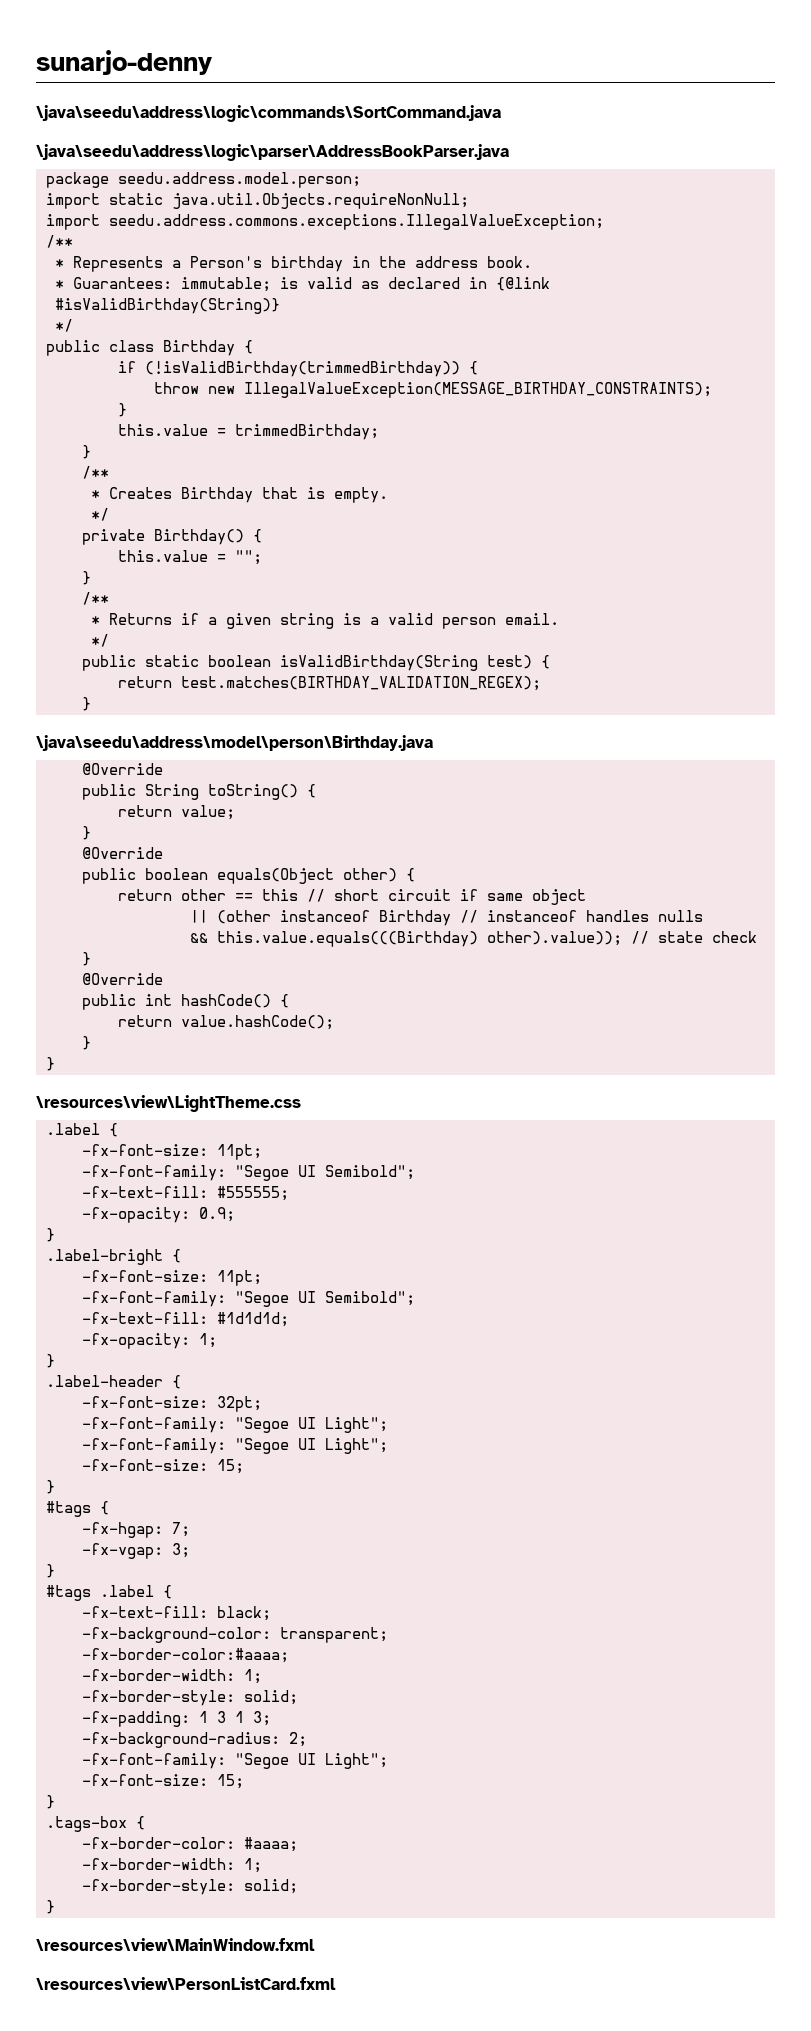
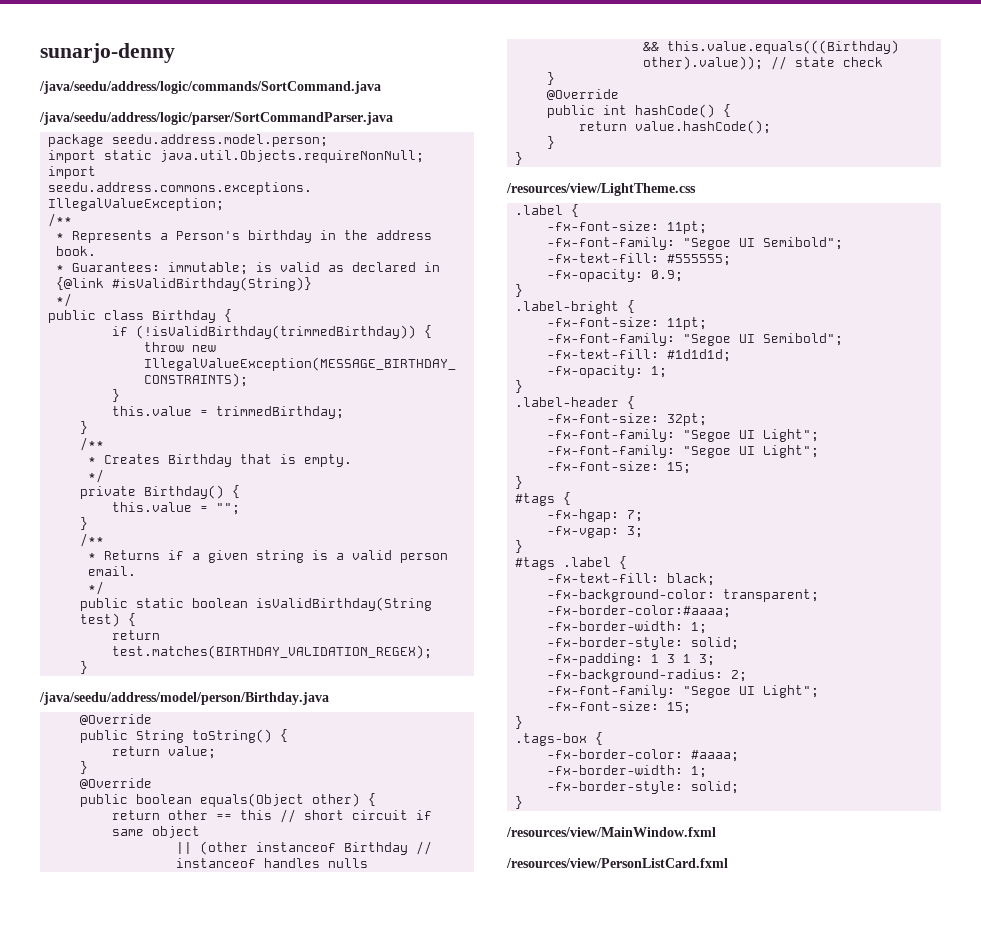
[36,105,501,122] [36,144,509,161] \java\seedu\address\logic\commands\SortCommand.java // \java\seedu\address\logic\parser\AddressBookParser.java -> [39,81,381,94] [39,112,393,125] /java/seedu/address/logic/commands/SortCommand.java // /java/seedu/address/logic/parser/SortCommandParser.java
[36,735,433,751] \java\seedu\address\model\person\Birthday.java -> [39,692,329,705] /java/seedu/address/model/person/Birthday.java
[36,1095,301,1112] \resources\view\LightTheme.css -> [506,183,696,196] /resources/view/LightTheme.css
[36,1938,315,1951] [36,1977,336,1990] \resources\view\MainWindow.fxml // \resources\view\PersonListCard.fxml -> [506,827,716,837] [506,858,728,868] /resources/view/MainWindow.fxml // /resources/view/PersonListCard.fxml

